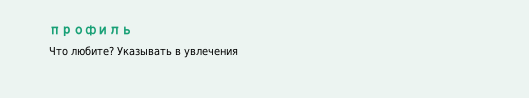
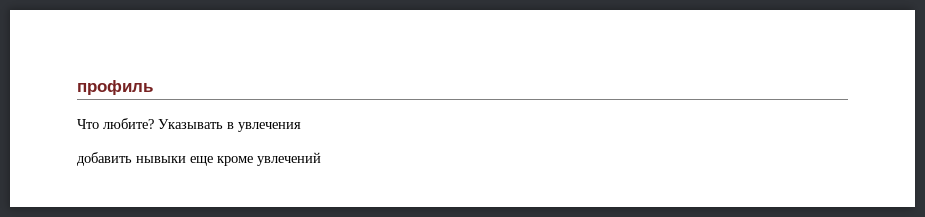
(238, 53) none -> [77,152,321,166] // добавить нывыки еще кроме увлечений

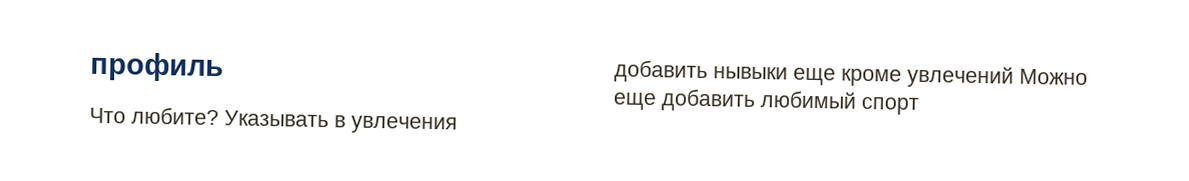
(321, 159) none -> [1019,68,1088,86] [613,88,919,115] Можно еще добавить любимый спорт

